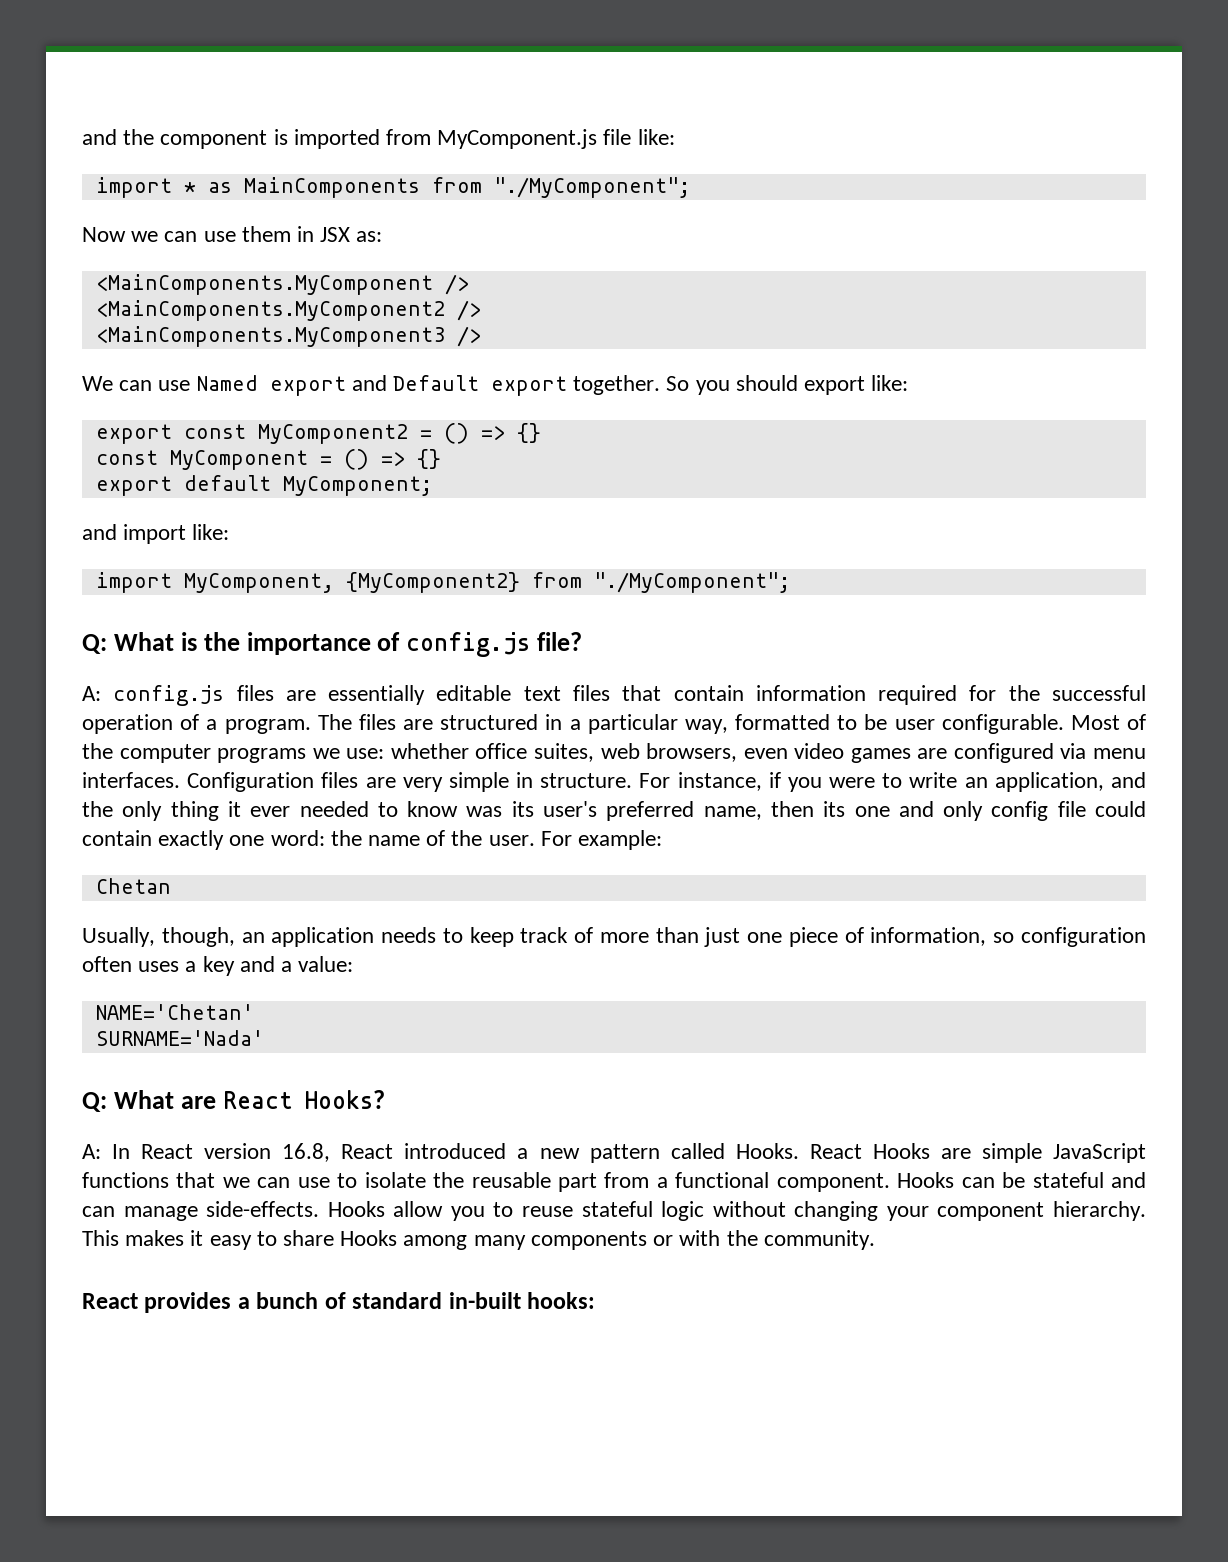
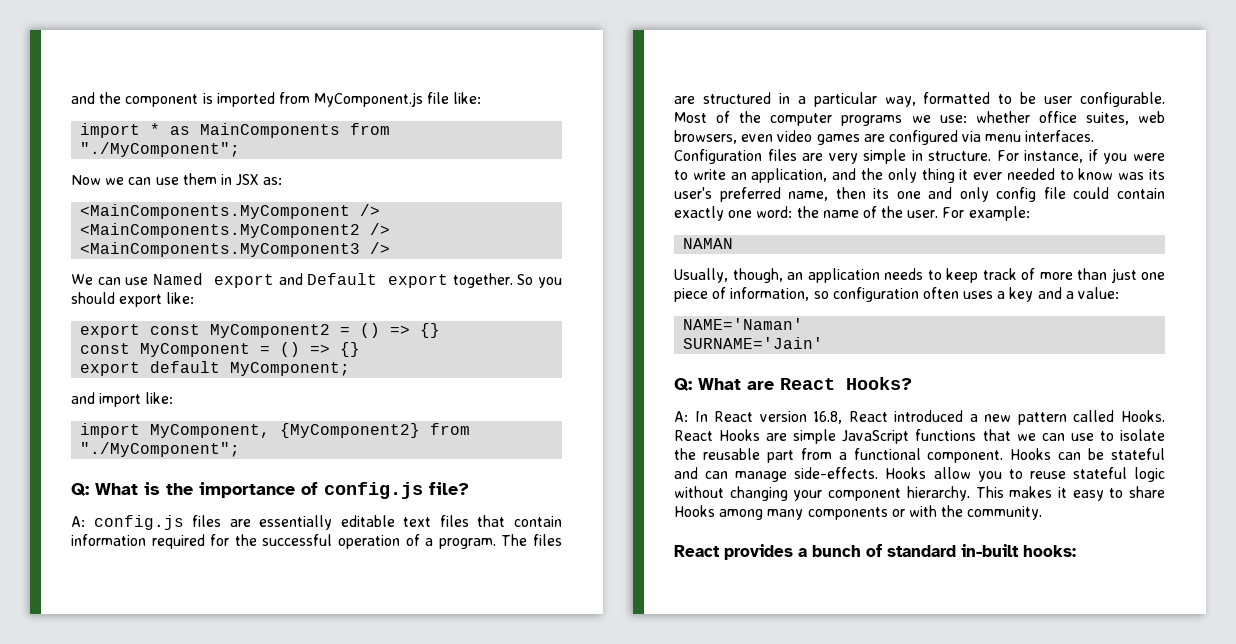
[95,878,171,894] Chetan -> [683,238,734,249] NAMAN
[95,1004,254,1020] [95,1030,264,1046] NAME='Chetan' // SURNAME='Nada' -> [683,318,804,330] [683,337,824,349] NAME='Naman' // SURNAME='Jain'

